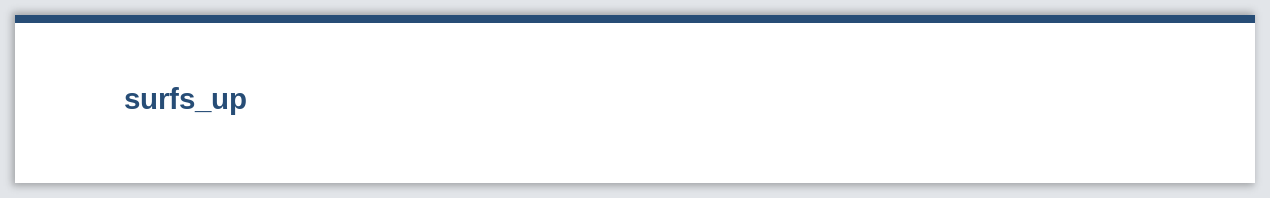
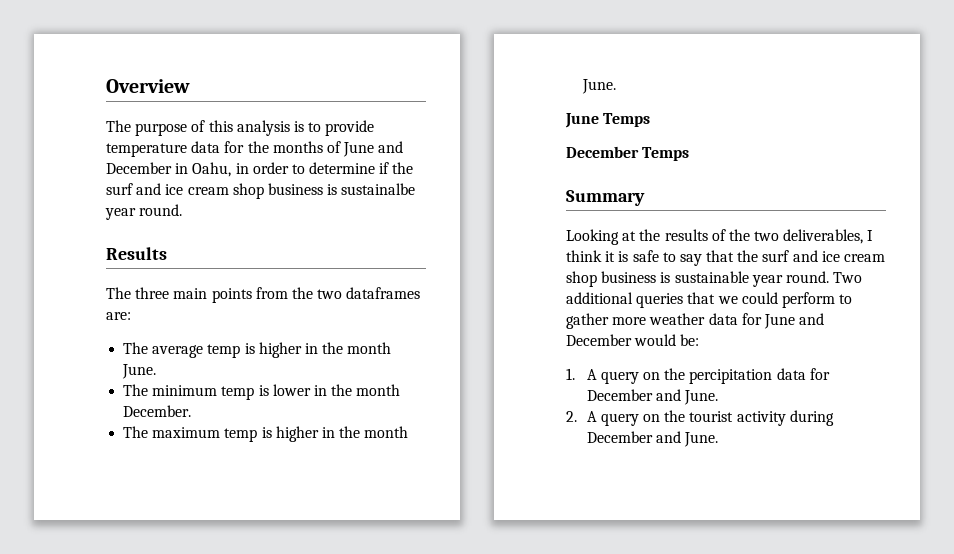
[124,87,247,115] surfs_up -> [106,79,190,93] [106,120,375,136] [106,141,404,157] [106,162,414,177] [106,183,416,199] [105,204,183,220] [106,247,167,260] [106,287,421,303] [106,312,131,320] [123,342,392,358] [122,364,157,379] [123,384,401,400] [123,405,192,417] [123,426,409,442] [582,79,617,94] [565,113,651,128] [566,146,690,161] [566,190,645,206] [566,229,874,245] [566,250,886,266] [566,271,863,287] [566,292,853,308] [566,313,825,329] [566,334,700,346] [566,368,830,384] [586,389,718,405] [566,410,834,426] [586,431,718,447] Overview // The purpose of this analysis is to provide temperature data for the months of June and December in Oahu, in order to determine if the surf and ice cream shop business is sustainalbe year round. // Results // The three main points from the two dataframes are: // The average temp is higher in the month June. // The minimum temp is lower in the month December. // The maximum temp is higher in the month June. // June Temps // December Temps // Summary // Looking at the results of the two deliverables, I think it is safe to say that the surf and ice cream shop business is sustainable year round. Two additional queries that we could perform to gather more weather data for June and December would be: // 1. A query on the percipitation data for December and June. // 2. A query on the tourist activity during December and June.

